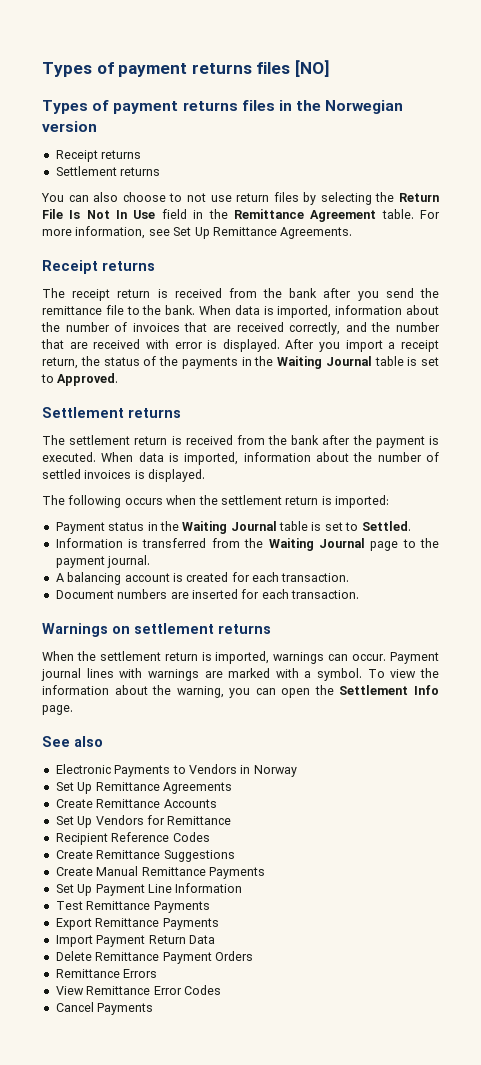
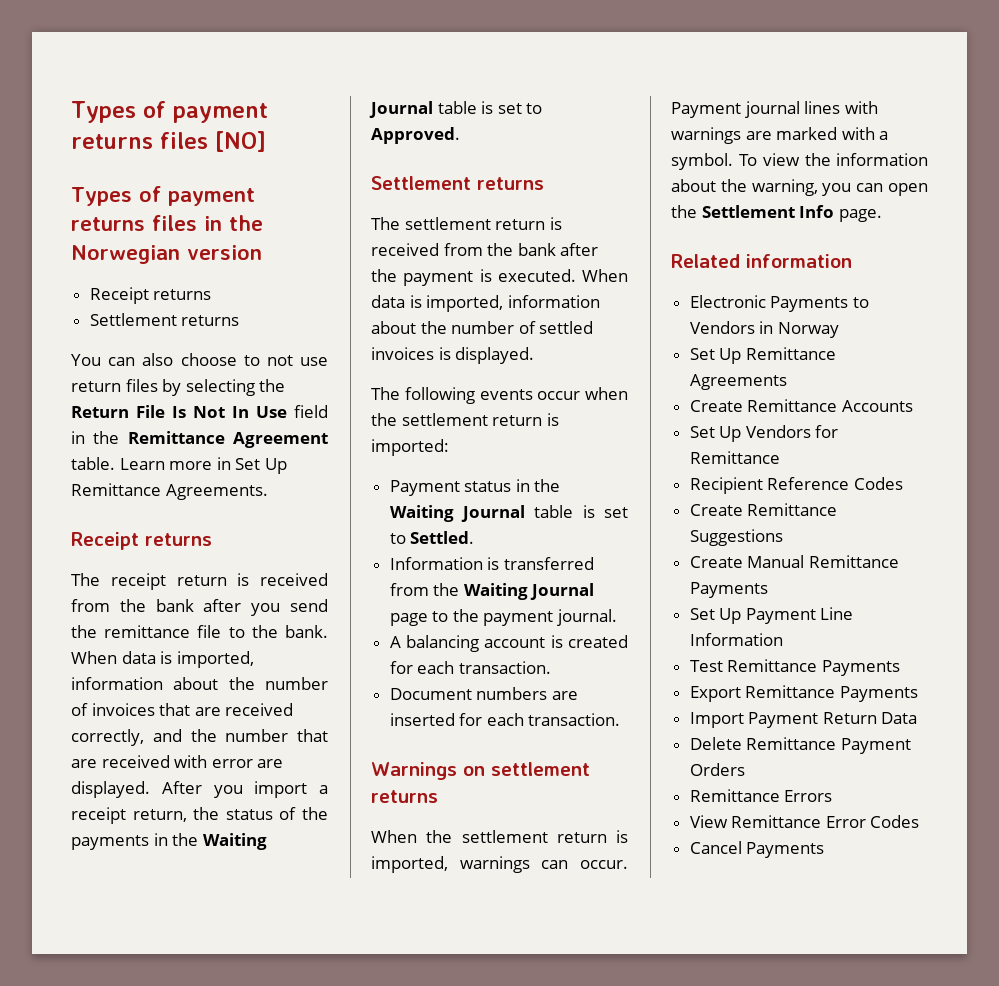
[420,210,441,219] [42,226,170,239] For more information, see -> [119,457,231,470] Learn more in
[207,340,218,349] is -> [257,759,284,768] are
[124,498,163,505] occurs -> [479,389,581,400] events occur
[42,736,103,747] See also -> [671,254,852,268] Related information

